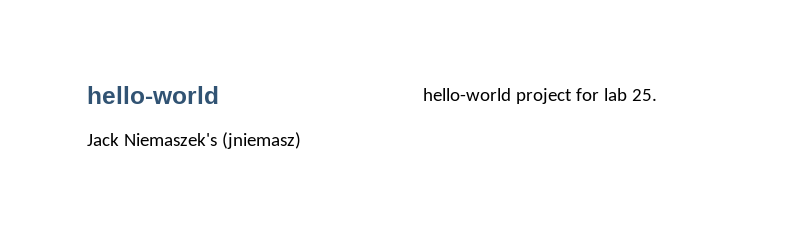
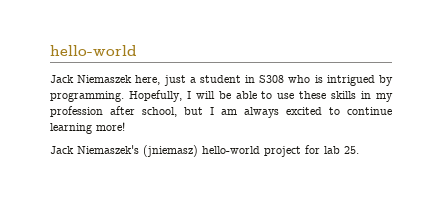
[87,86,219,104] hello-world -> [50,45,137,56] [50,75,394,86] [50,90,394,102] [50,106,392,118] [50,122,125,134] hello-world // Jack Niemaszek here, just a student in S308 who is intrigued by programming. Hopefully, I will be able to use these skills in my profession after school, but I am always excited to continue learning more!

